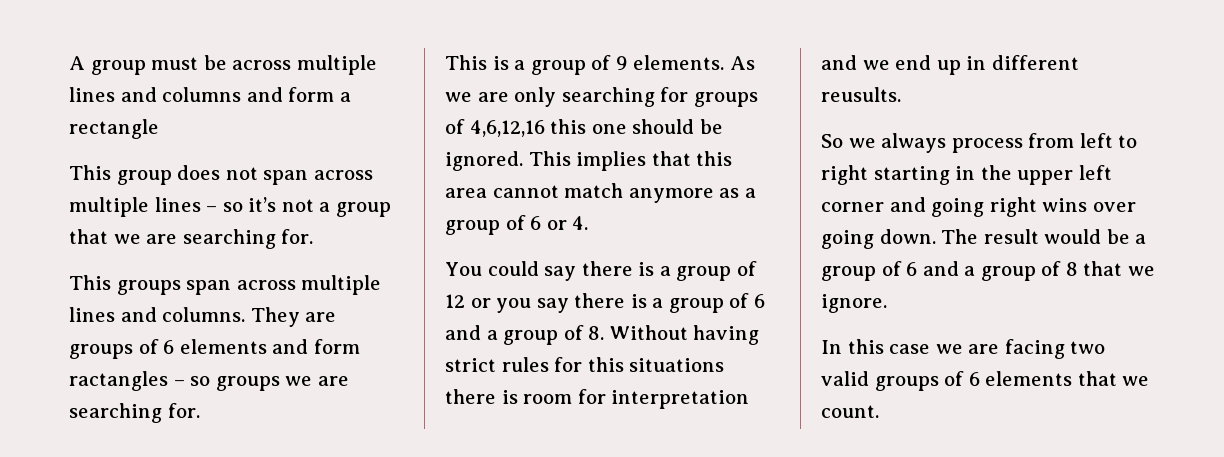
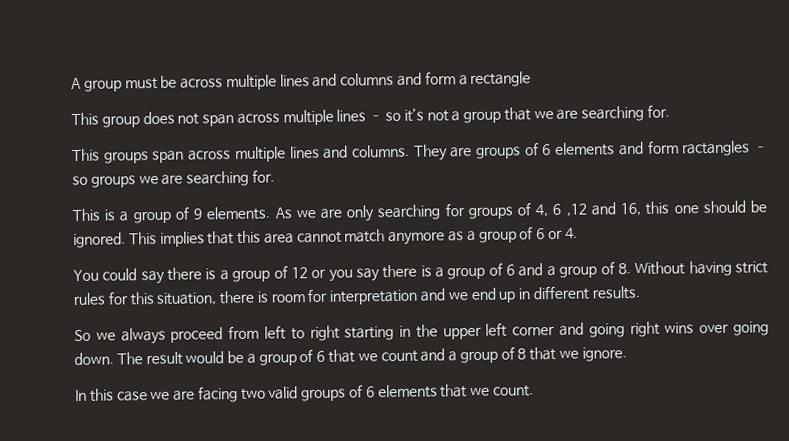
[469,120,545,137] 4,6,12,16 -> [535,202,642,218] 4, 6 ,12 and 16,
[629,358,725,372] situations -> [156,292,218,306] situation,
[821,87,901,102] reusults. -> [591,285,641,300] results.
[951,138,1023,153] process -> [170,327,224,343] proceed
(918, 269) none -> [328,349,418,363] that we count

